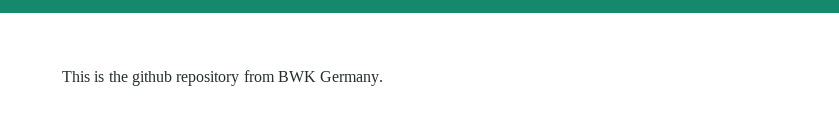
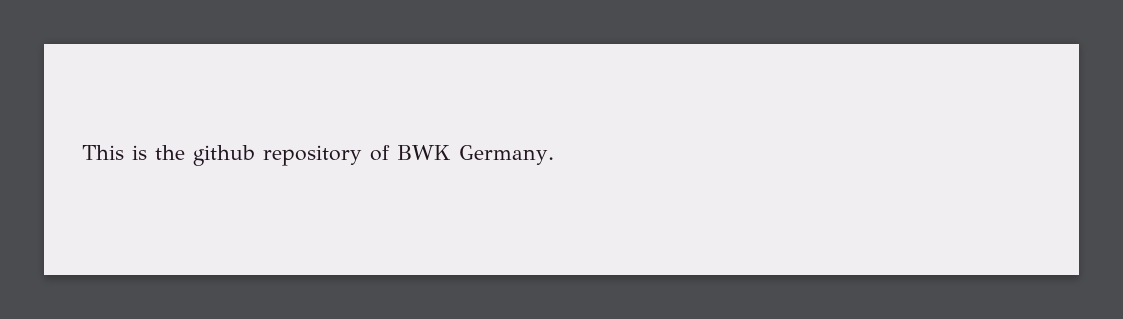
[243,70,275,82] from -> [370,145,390,161] of

